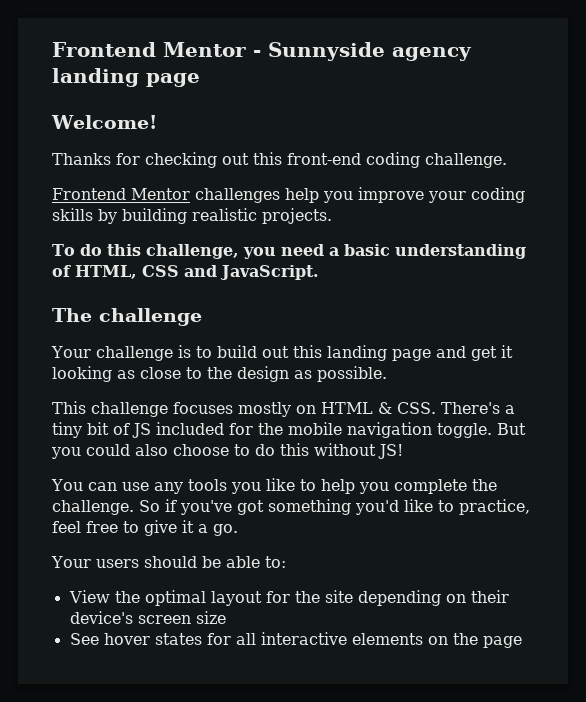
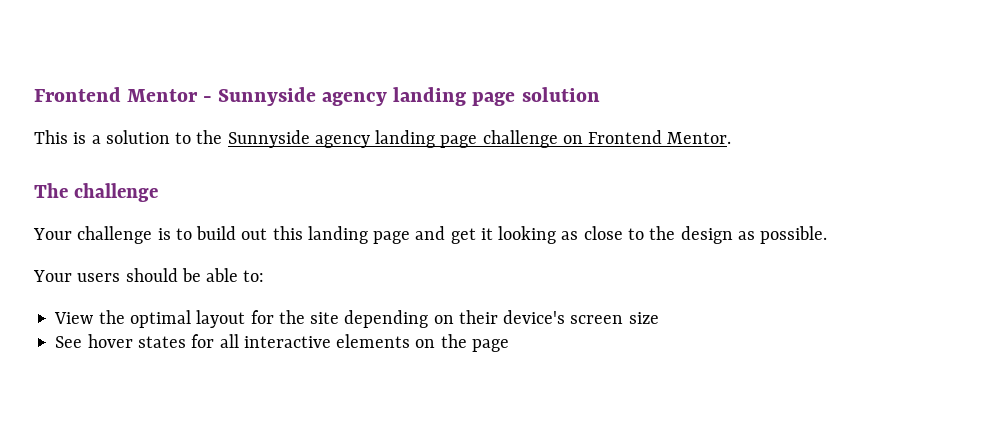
[51,115,157,129] [52,152,507,168] [52,187,525,203] [52,208,332,224] [52,244,526,259] [52,265,319,280] // Welcome! // Thanks for checking out this front-end coding challenge. // Frontend Mentor challenges help you improve your coding skills by building realistic projects. // To do this challenge, you need a basic understanding of HTML, CSS and JavaScript. -> [521,87,600,102] [34,130,732,148] solution // This is a solution to the Sunnyside agency landing page challenge on Frontend Mentor.
[52,401,515,417] [52,422,526,438] [51,443,403,459] [51,478,497,494] [52,499,530,515] [52,520,238,536] // This challenge focuses mostly on HTML & CSS. There's a tiny bit of JS included for the mobile navigation toggle. But you could also choose to do this without JS! // You can use any tools you like to help you complete the challenge. So if you've got something you'd like to practice, feel free to give it a go. -> (828, 235) none

